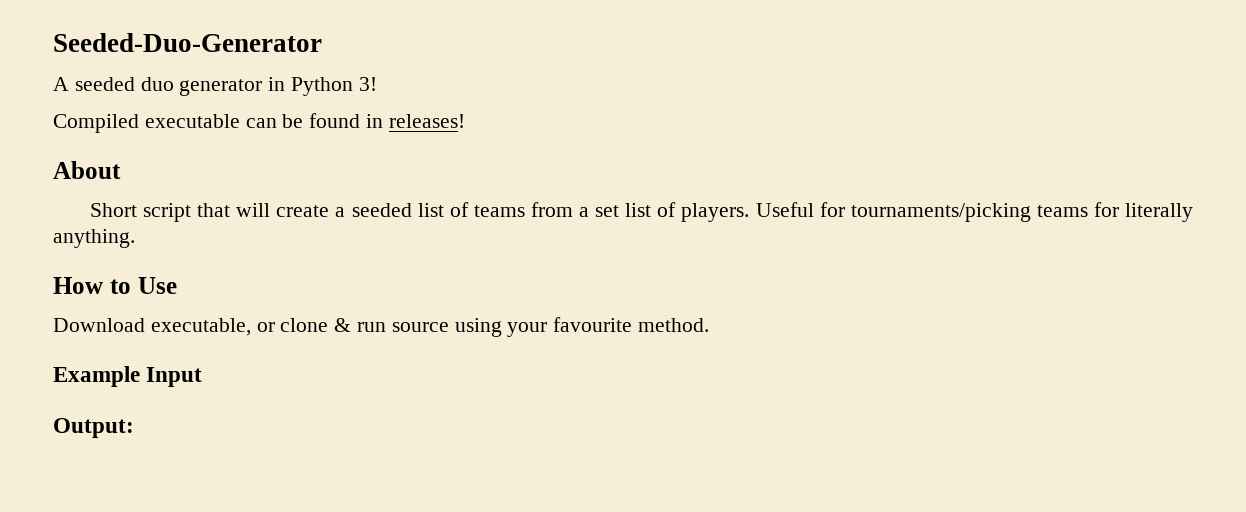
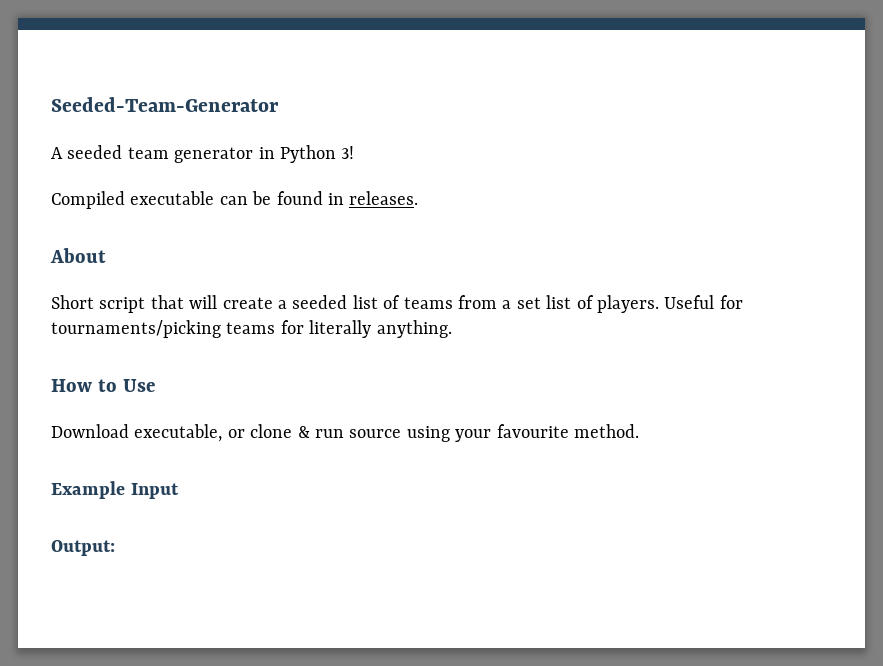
[53,33,322,52] Seeded-Duo-Generator -> [51,97,279,112] Seeded-Team-Generator
[140,77,174,91] duo -> [127,147,169,159] team
[388,114,465,128] releases! -> [349,191,419,205] releases.

